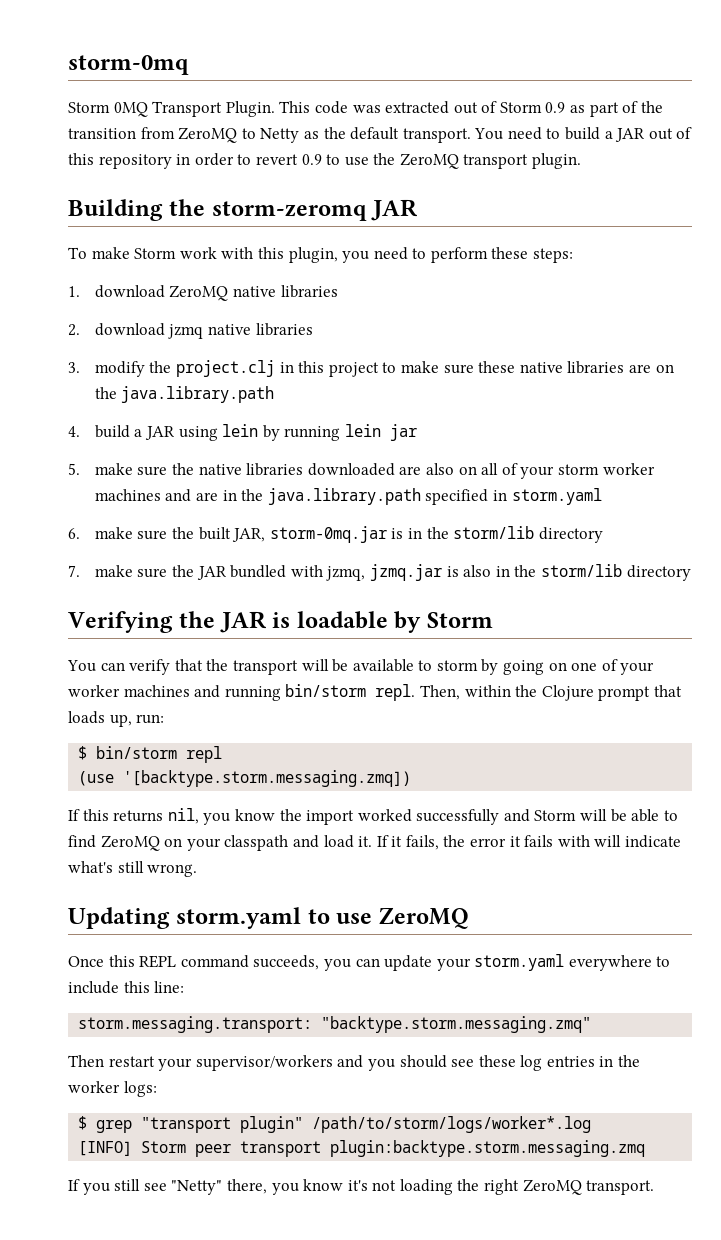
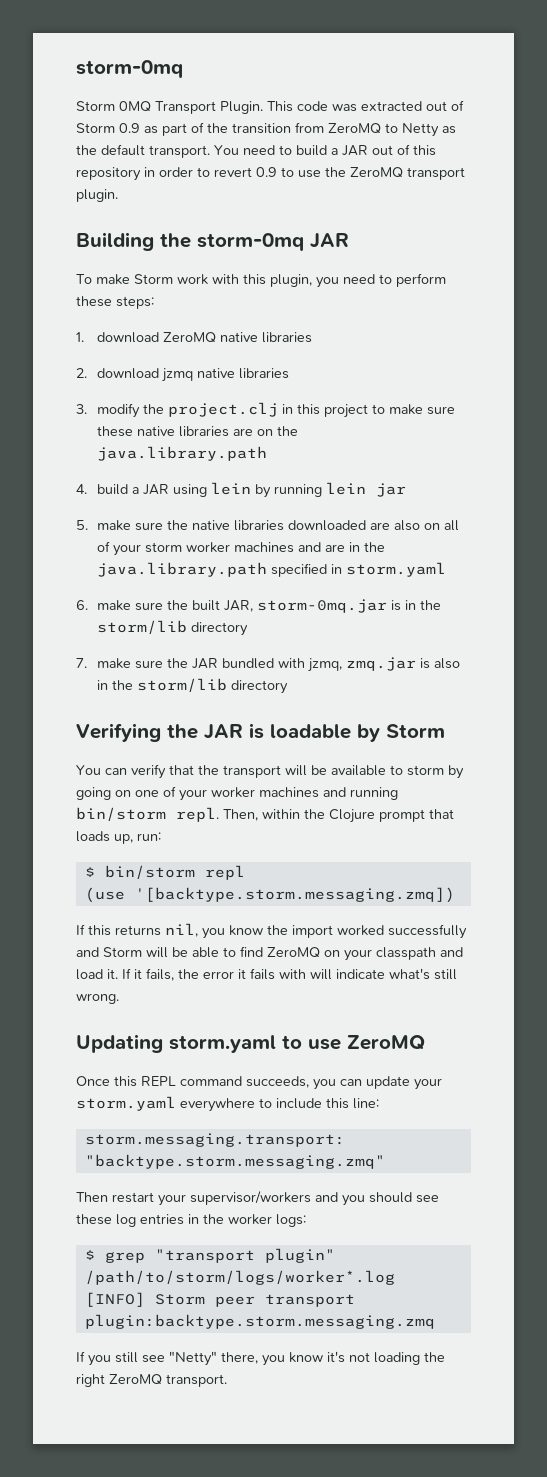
[211,201,367,221] storm-zeromq -> [197,233,304,251] storm-0mq
[370,564,443,581] jzmq.jar -> [346,657,417,671] zmq.jar

